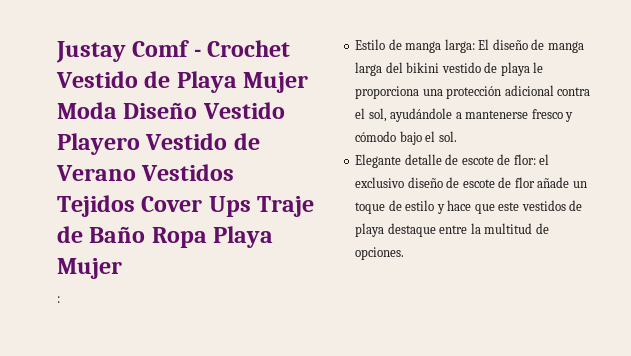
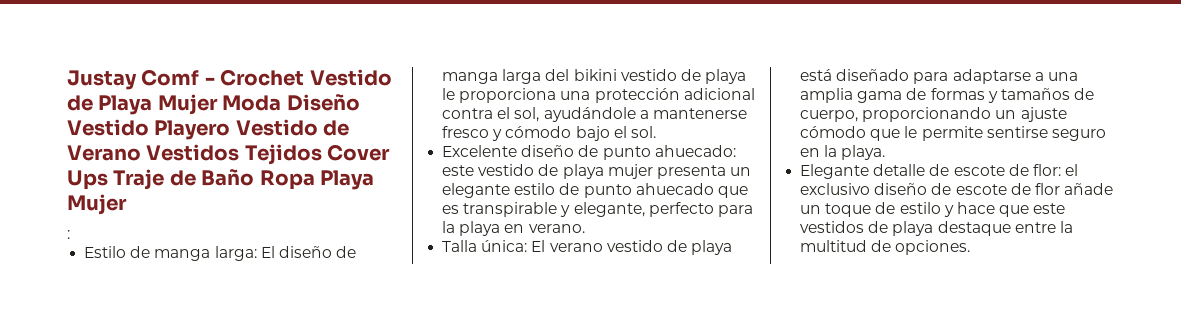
(457, 136) none -> [442,145,736,160] [442,164,752,179] [442,183,748,198] [442,202,753,217] [442,221,585,236] [442,240,733,255] [800,69,1078,84] [800,88,1095,103] [800,107,1067,122] [800,126,1106,141] [800,145,886,160] // Excelente diseño de punto ahuecado: este vestido de playa mujer presenta un elegante estilo de punto ahuecado que es transpirable y elegante, perfecto para la playa en verano. // Talla única: El verano vestido de playa está diseñado para adaptarse a una amplia gama de formas y tamaños de cuerpo, proporcionando un ajuste cómodo que le permite sentirse seguro en la playa.

